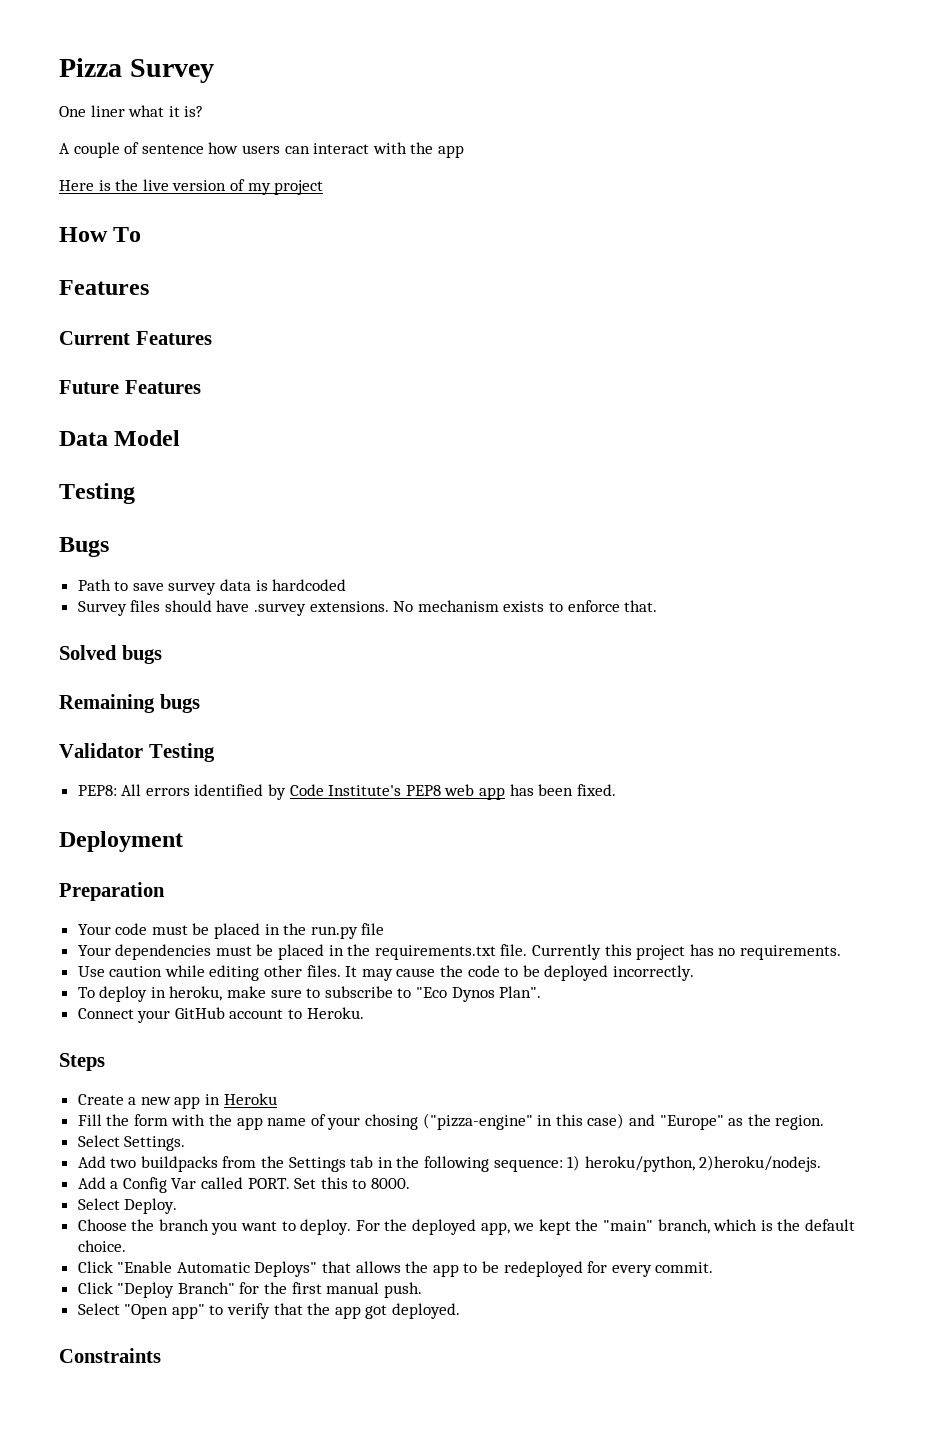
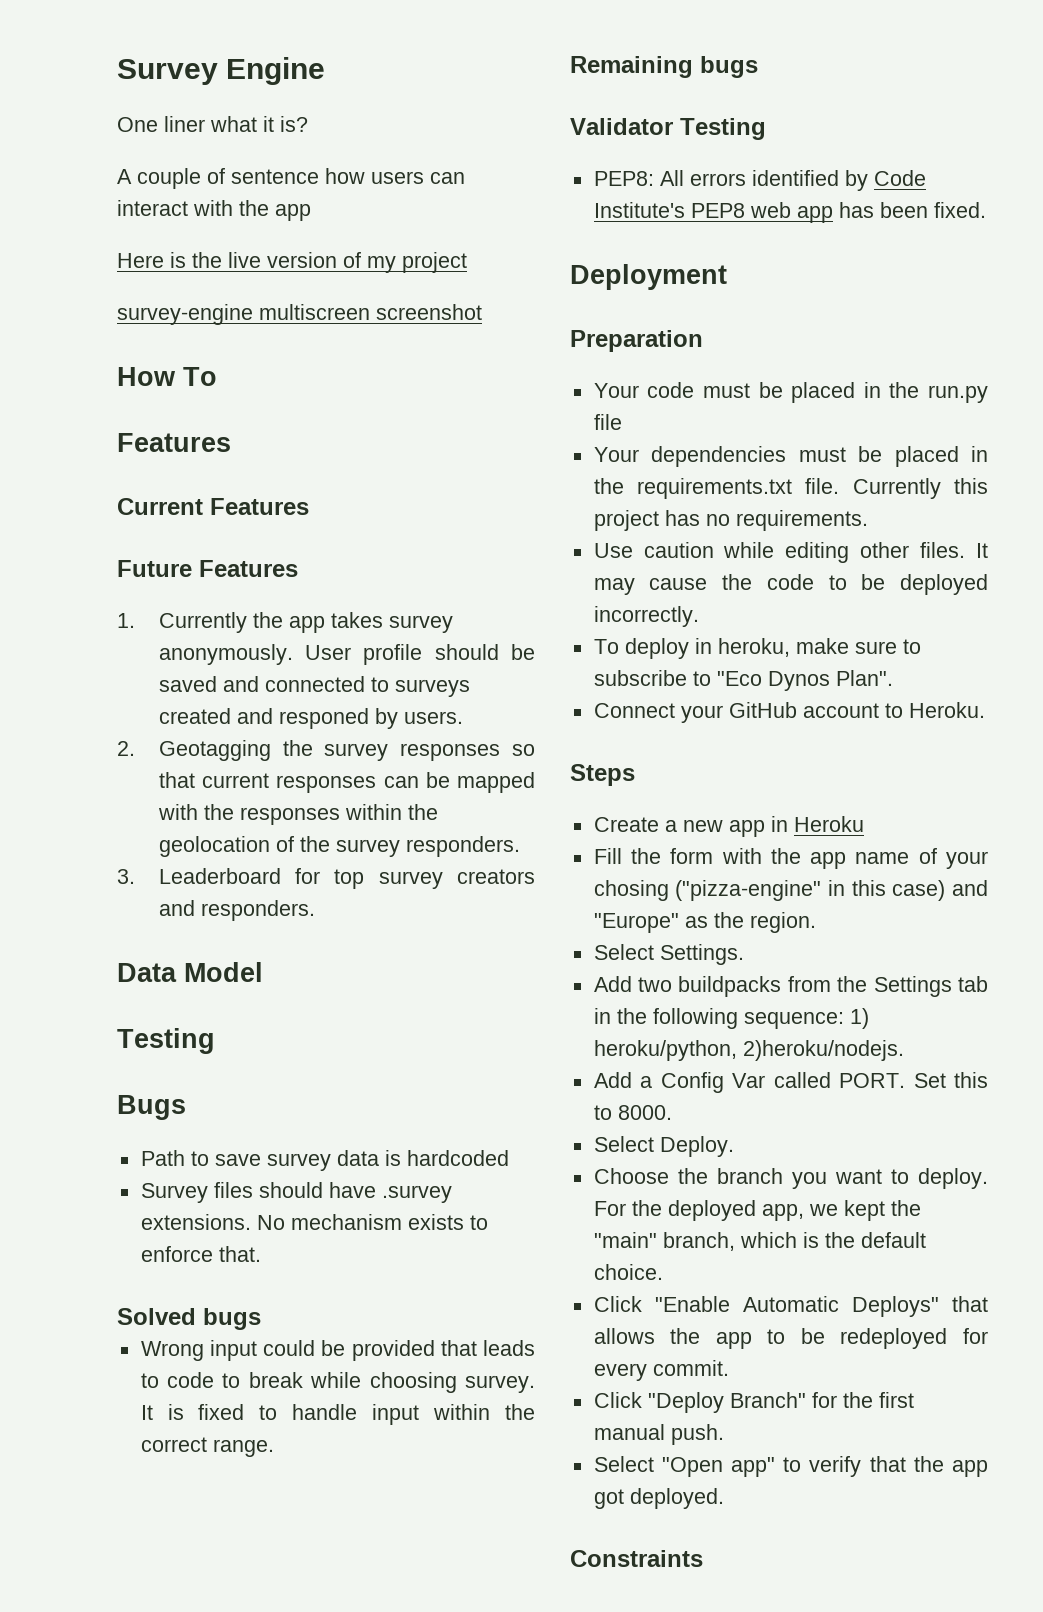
[59,58,214,83] Pizza Survey -> [117,57,326,85] Survey Engine
(324, 187) none -> [117,304,482,325] // survey-engine multiscreen screenshot
(201, 387) none -> [117,612,453,633] [158,644,535,665] [158,676,470,697] [158,708,463,729] [117,740,535,761] [158,772,536,793] [157,804,438,825] [158,836,520,857] [117,868,535,889] [158,900,315,921] // 1. Currently the app takes survey anonymously. User profile should be saved and connected to surveys created and responed by users. // 2. Geotagging the survey responses so that current responses can be mapped with the responses within the geolocation of the survey responders. // 3. Leaderboard for top survey creators and responders.
(162, 654) none -> [140,1340,535,1361] [140,1372,535,1393] [140,1404,535,1425] [140,1437,274,1457] // Wrong input could be provided that leads to code to break while choosing survey. It is fixed to handle input within the correct range.

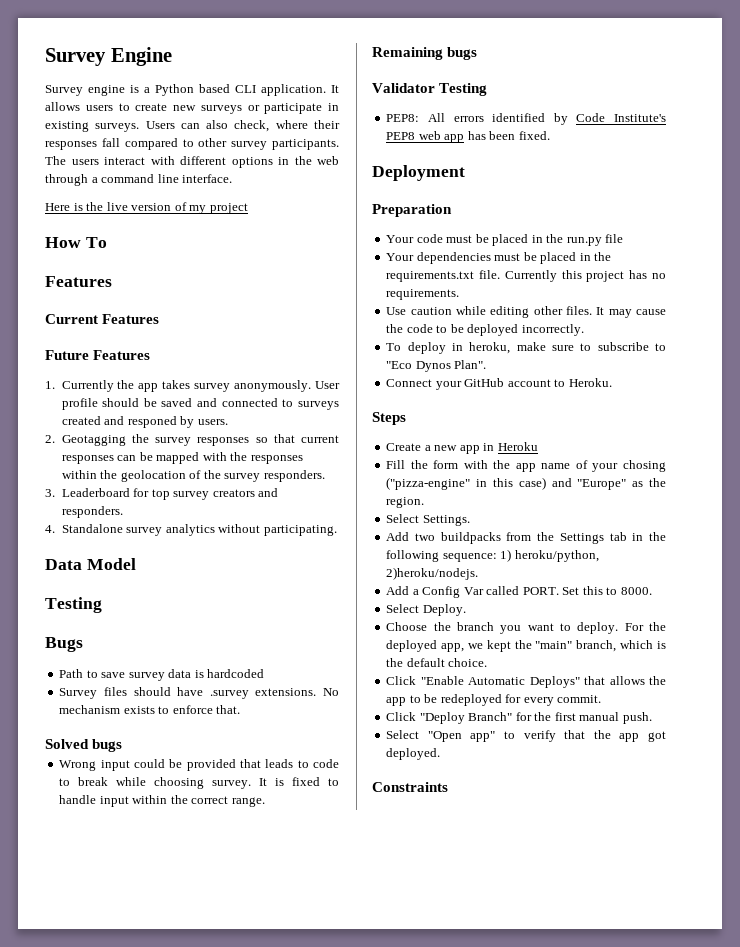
[117,116,308,132] [117,168,465,189] [117,200,311,221] One liner what it is? // A couple of sentence how users can interact with the app -> [45,84,339,96] [45,102,339,114] [45,120,340,132] [45,138,340,150] [45,156,339,168] [45,174,233,186] Survey engine is a Python based CLI application. It allows users to create new surveys or participate in existing surveys. Users can also check, where their responses fall compared to other survey participants. The users interact with different options in the web through a command line interface.
[117,304,482,325] // survey-engine multiscreen screenshot -> (248, 208) none
(315, 910) none -> [45,524,337,536] // 4. Standalone survey analytics without participating.

